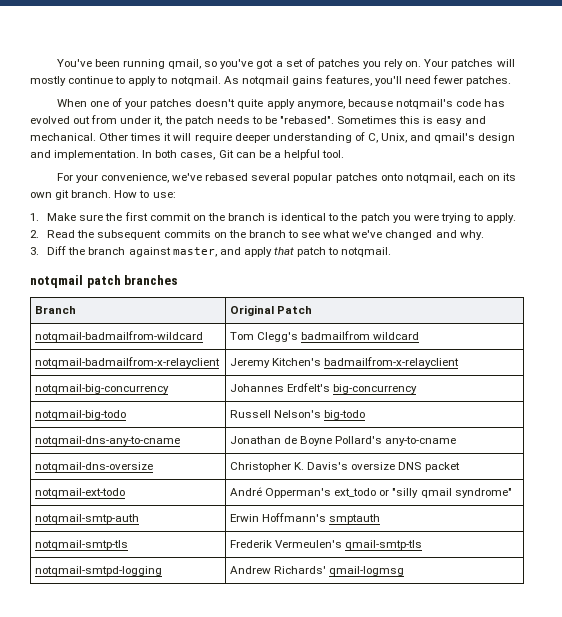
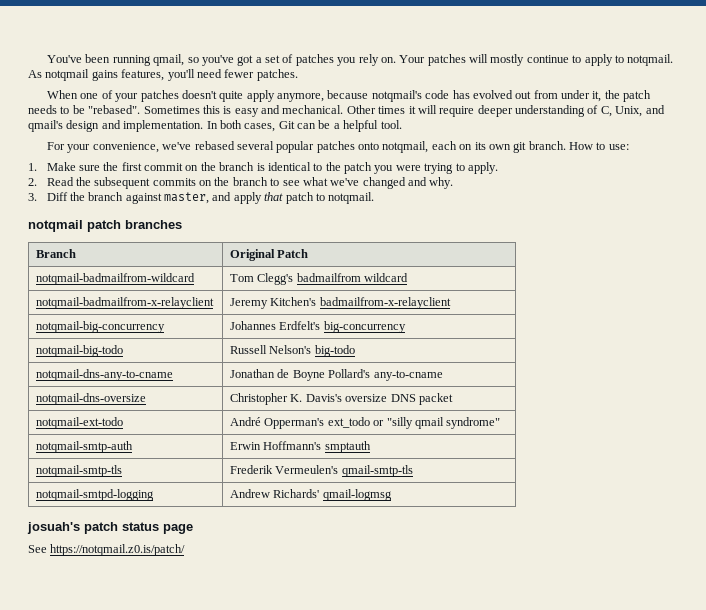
(405, 571) none -> [27,522,193,534] [28,544,186,556] // josuah's patch status page // See https://notqmail.z0.is/patch/

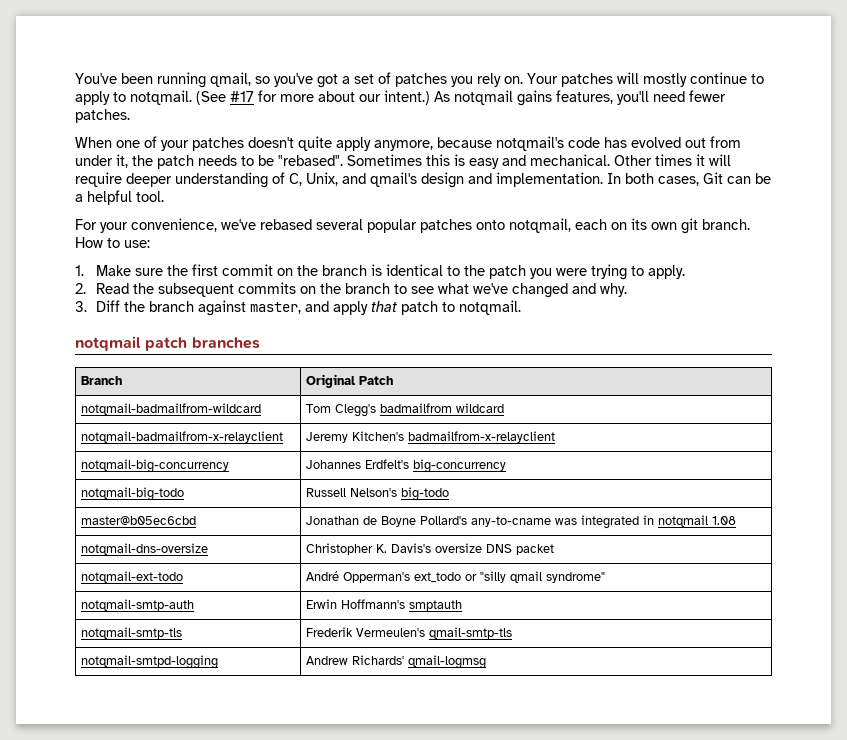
(674, 60) none -> [196,90,430,105] (See #17 for more about our intent.)
[36,369,174,381] notqmail-dns-any-to-cname -> [81,516,197,525] master@b05ec6cbd
(443, 375) none -> [555,515,737,529] was integrated in notqmail 1.08
[27,522,193,534] [28,544,186,556] // josuah's patch status page // See https://notqmail.z0.is/patch/ -> (487, 662) none

